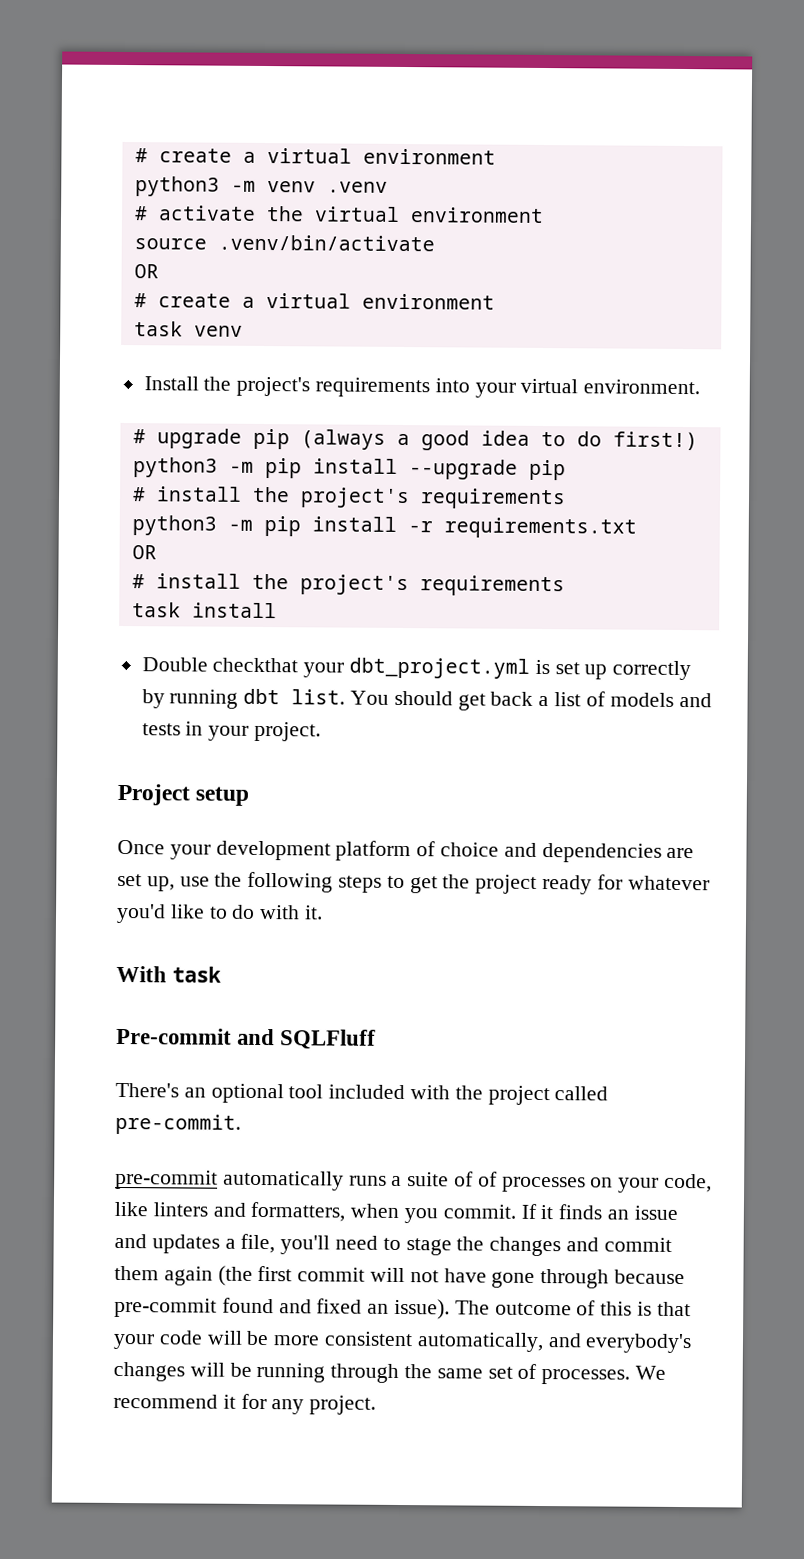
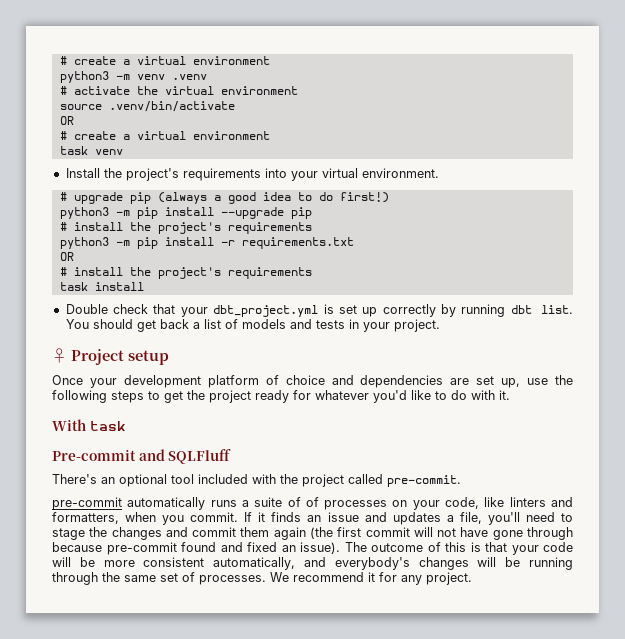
[212,657,299,673] checkthat -> [113,304,176,314] check that
(322, 731) none -> [52,348,67,363] ♀

